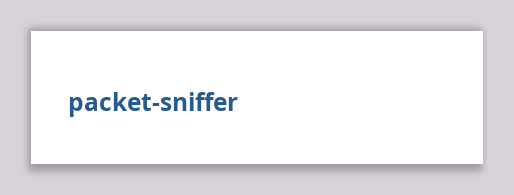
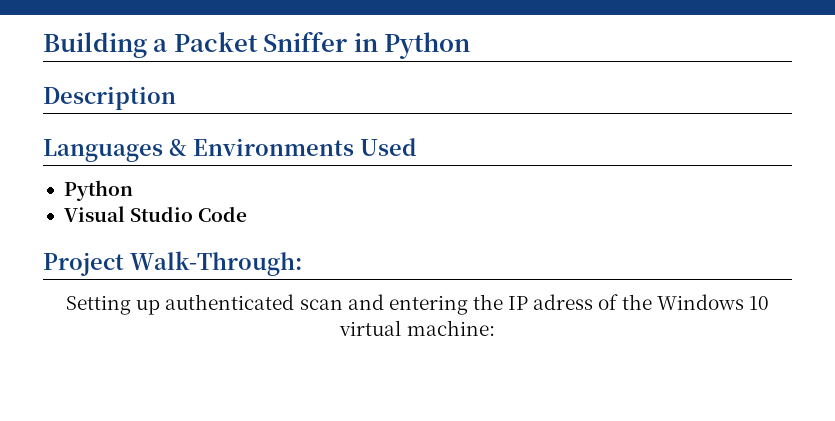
[68,92,238,117] packet-sniffer -> [43,31,471,59] [43,86,176,110] [43,138,416,162] [63,180,133,201] [63,206,248,222] [43,251,302,276] [66,294,769,315] [339,320,495,336] Building a Packet Sniffer in Python // Description // Languages & Environments Used // Python // Visual Studio Code // Project Walk-Through: // Setting up authenticated scan and entering the IP adress of the Windows 10 virtual machine:

